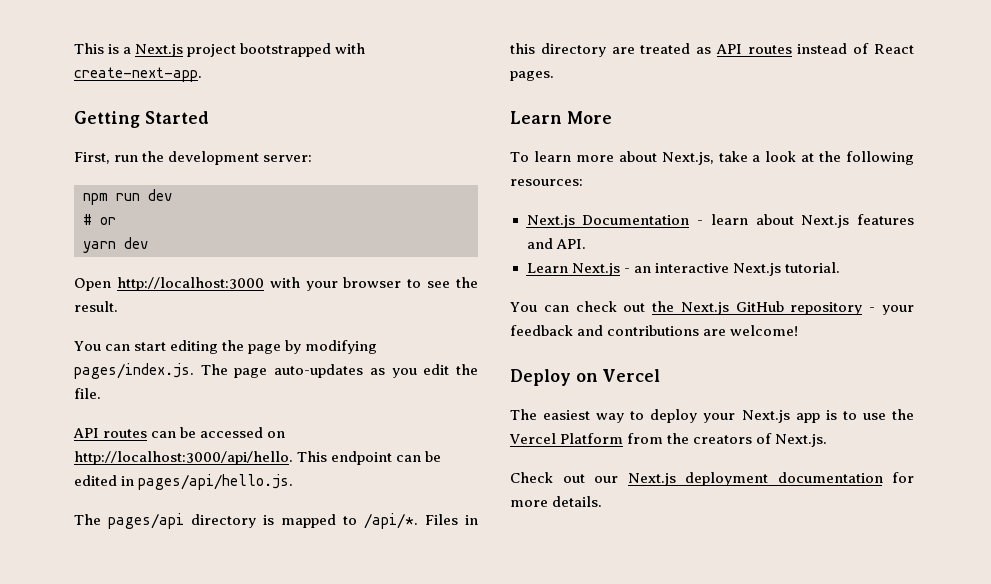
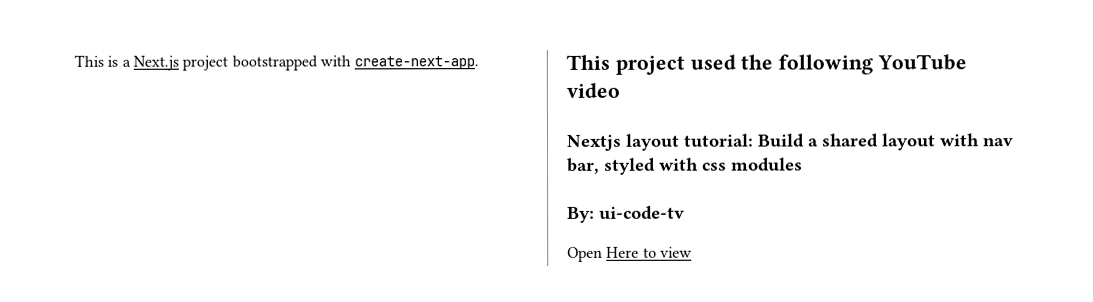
[74,111,209,128] [74,151,313,165] [83,189,172,205] [83,214,116,225] [83,237,148,253] [74,277,478,291] [74,301,118,312] [74,340,378,354] [74,363,479,379] [74,388,101,399] [73,427,286,438] [74,451,442,465] [74,474,294,490] [74,513,478,529] [510,43,914,57] [510,71,554,81] [510,111,612,124] [510,151,914,165] [510,179,583,186] [526,214,914,228] [526,238,586,249] [526,262,840,276] [510,301,915,315] [510,325,799,336] [510,369,661,386] [510,409,914,423] [509,433,828,447] [510,472,914,486] [510,496,603,507] Getting Started // First, run the development server: // npm run dev // # or // yarn dev // Open http://localhost:3000 with your browser to see the result. // You can start editing the page by modifying pages/index.js. The page auto-updates as you edit the file. // API routes can be accessed on http://localhost:3000/api/hello. This endpoint can be edited in pages/api/hello.js. // The pages/api directory is mapped to /api/*. Files in this directory are treated as API routes instead of React pages. // Learn More // To learn more about Next.js, take a look at the following resources: // Next.js Documentation - learn about Next.js features and API. // Learn Next.js - an interactive Next.js tutorial. // You can check out the Next.js GitHub repository - your feedback and contributions are welcome! // Deploy on Vercel // The easiest way to deploy your Next.js app is to use the Vercel Platform from the creators of Next.js. // Check out our Next.js deployment documentation for more details. -> [566,54,968,75] [566,82,620,98] [566,133,1013,151] [567,157,803,175] [567,205,685,223] [567,246,692,262] This project used the following YouTube video // Nextjs layout tutorial: Build a shared layout with nav bar, styled with css modules // By: ui-code-tv // Open Here to view

